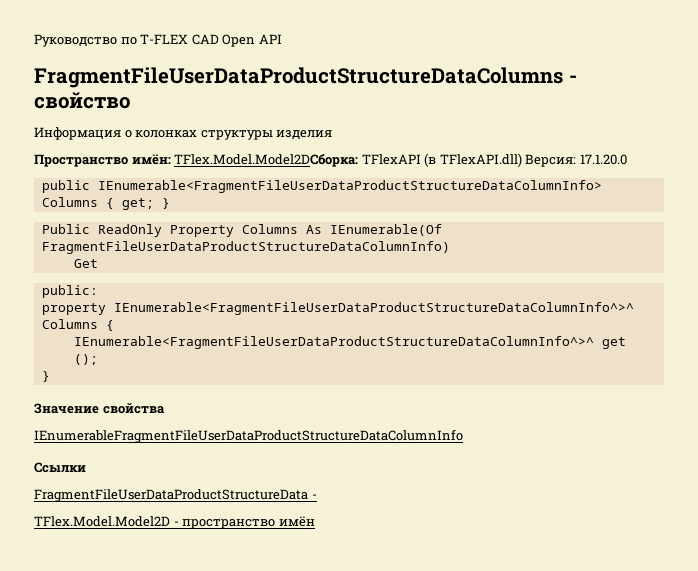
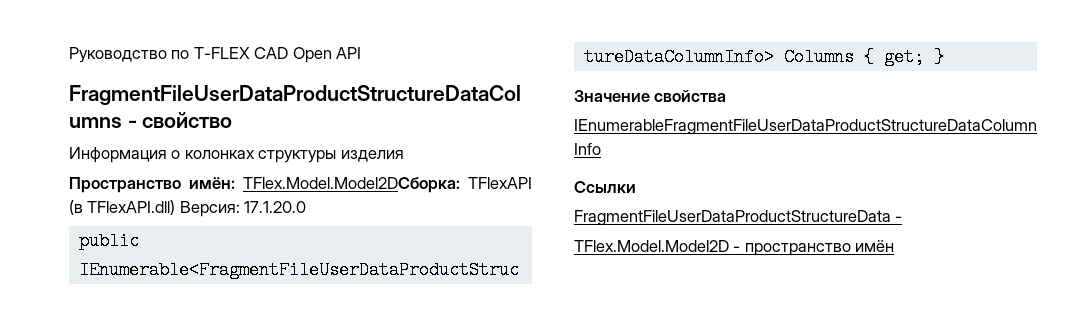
[41,224,442,237] [41,241,450,254] [73,259,98,268] [41,285,98,298] [41,302,634,315] [41,319,114,331] [73,336,626,349] [73,354,98,365] [41,371,50,382] // Public ReadOnly Property Columns As IEnumerable(Of FragmentFileUserDataProductStructureDataColumnInfo) // Get // public: // property IEnumerable<FragmentFileUserDataProductStructureDataColumnInfo^>^ Columns { // IEnumerable<FragmentFileUserDataProductStructureDataColumnInfo^>^ get (); // } -> (944, 57) none

